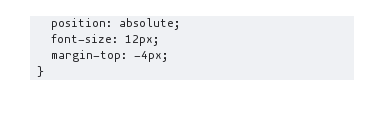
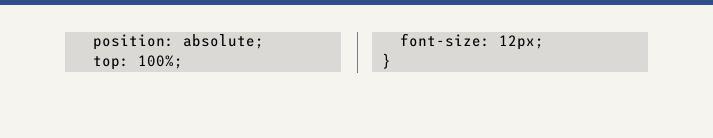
(181, 24) none -> [92,55,183,70] // top: 100%;
[51,50,169,62] // margin-top: -4px; -> (544, 42) none

